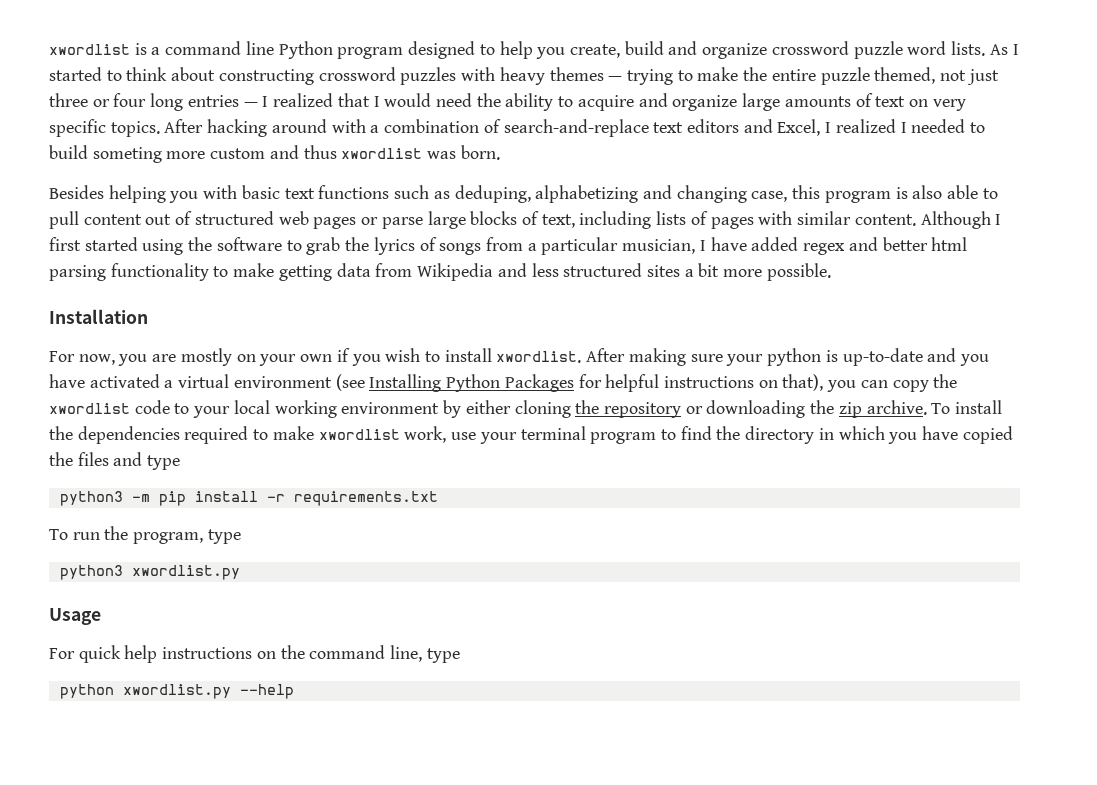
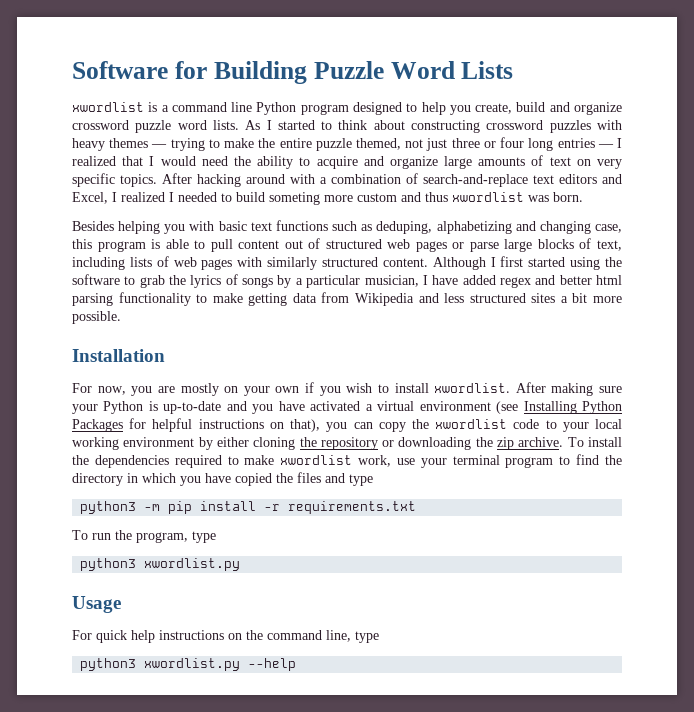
(49, 49) none -> [72,61,514,84] Software for Building Puzzle Word Lists //
[912,185,943,199] also -> (161, 244) none
(708, 218) none -> [173,257,197,267] web
[797,211,852,225] similar -> [267,257,378,270] similarly structured
[485,237,523,251] from -> [277,275,292,288] by
[767,348,822,366] python -> [103,401,144,414] Python
[59,684,114,699] python -> [80,658,137,671] python3

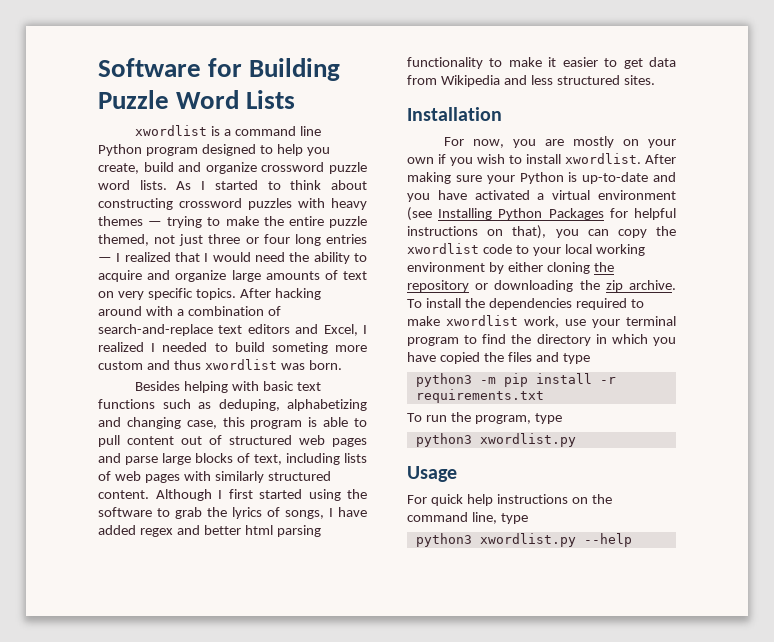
[164,224,186,234] you -> (229, 387) none
[452,242,465,249] or -> [98,453,121,463] and
[242,275,419,288] songs by a particular musician, -> [285,510,324,519] songs,
[248,293,288,306] getting -> [548,57,643,69] it easier to get
[531,293,622,303] [72,311,121,324] sites a bit more possible. -> [623,75,655,85] sites.

